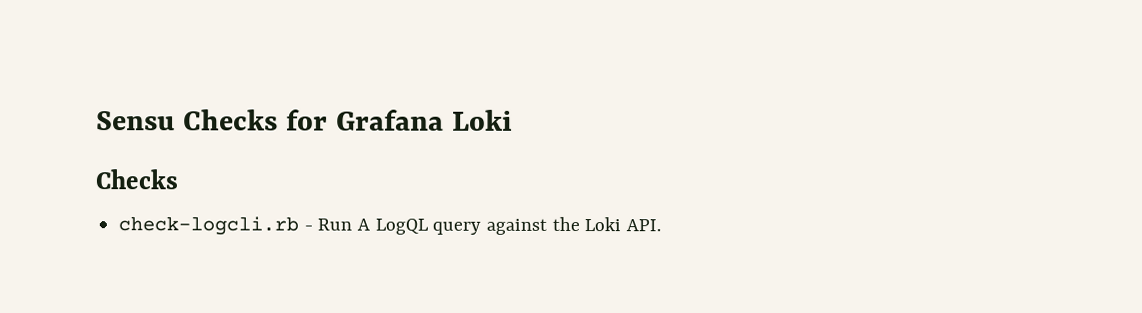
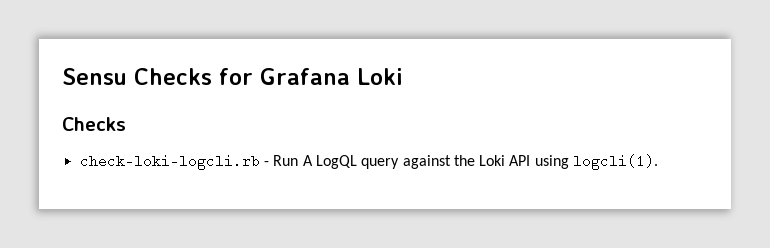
[118,216,300,236] check-logcli.rb -> [79,154,260,170] check-loki-logcli.rb
[626,219,662,232] API. -> [509,154,659,170] API using logcli(1).

